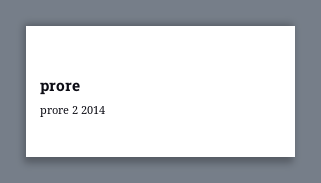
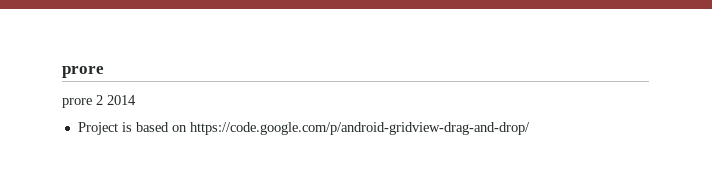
(105, 110) none -> [77,122,530,135] // Project is based on https://code.google.com/p/android-gridview-drag-and-drop/

